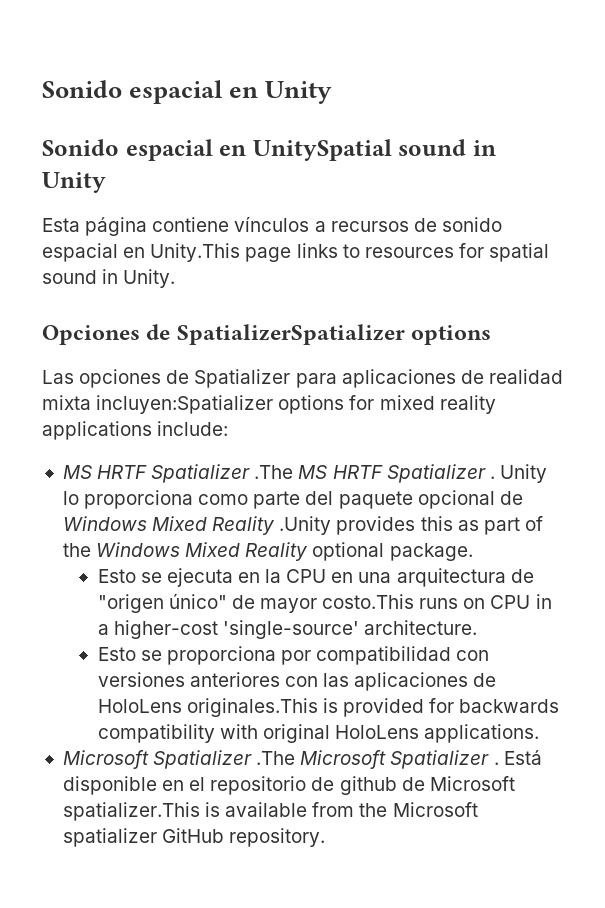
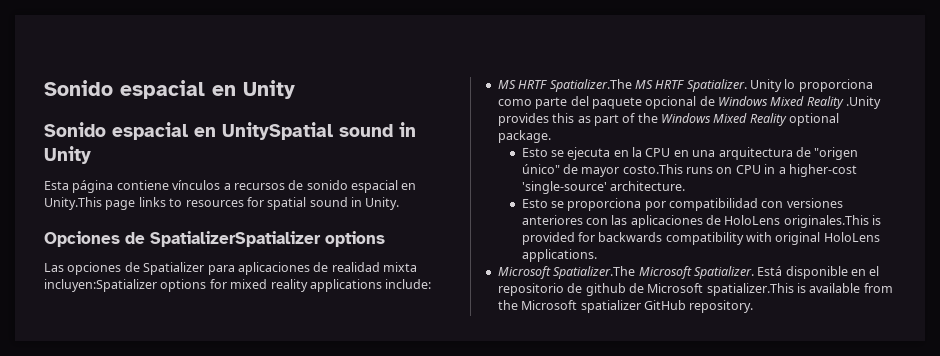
[151,464,495,483] Spatializer .The MS HRTF Spatializer . -> [549,79,747,92] Spatializer.The MS HRTF Spatializer.
[153,750,499,769] Spatializer .The Microsoft Spatializer . -> [553,266,754,279] Spatializer.The Microsoft Spatializer.

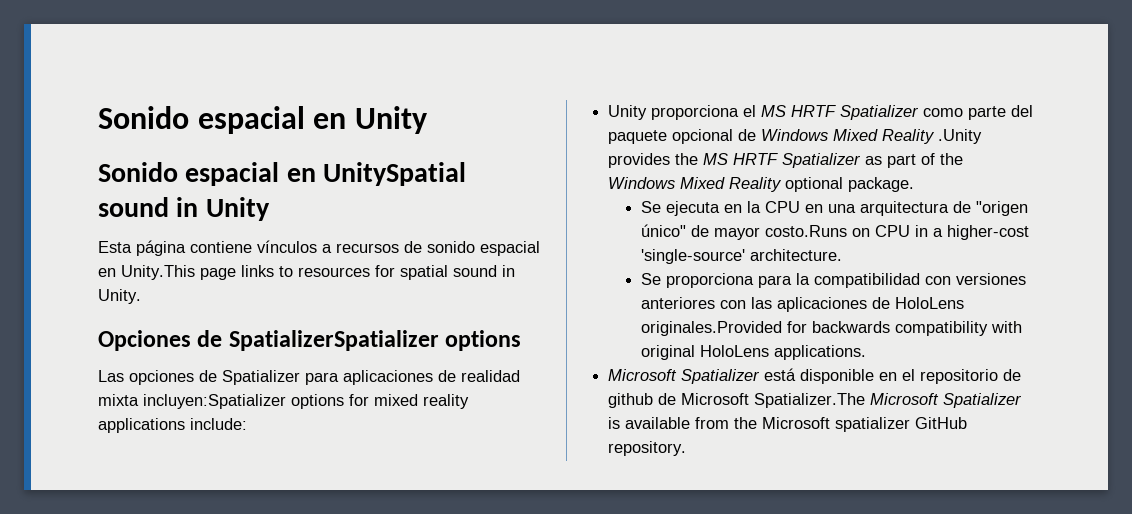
[497,79,873,92] MS HRTF Spatializer.The MS HRTF Spatializer. Unity lo proporciona -> [608,105,920,120] Unity proporciona el MS HRTF Spatializer
[552,113,575,123] this -> [675,153,862,168] the MS HRTF Spatializer
[521,148,564,157] Esto se -> [640,201,661,213] Se
[622,164,714,174] costo.This runs -> [764,225,847,237] costo.Runs
[521,198,666,211] Esto se proporciona por -> [640,273,810,288] Se proporciona para la
[783,215,882,228] [521,232,575,245] originales.This is provided -> [640,321,782,336] originales.Provided
[553,266,783,279] Spatializer.The Microsoft Spatializer. Está -> [681,368,797,384] Spatializer está
[706,283,794,296] spatializer.This -> [754,393,1023,408] Spatializer.The Microsoft Spatializer

